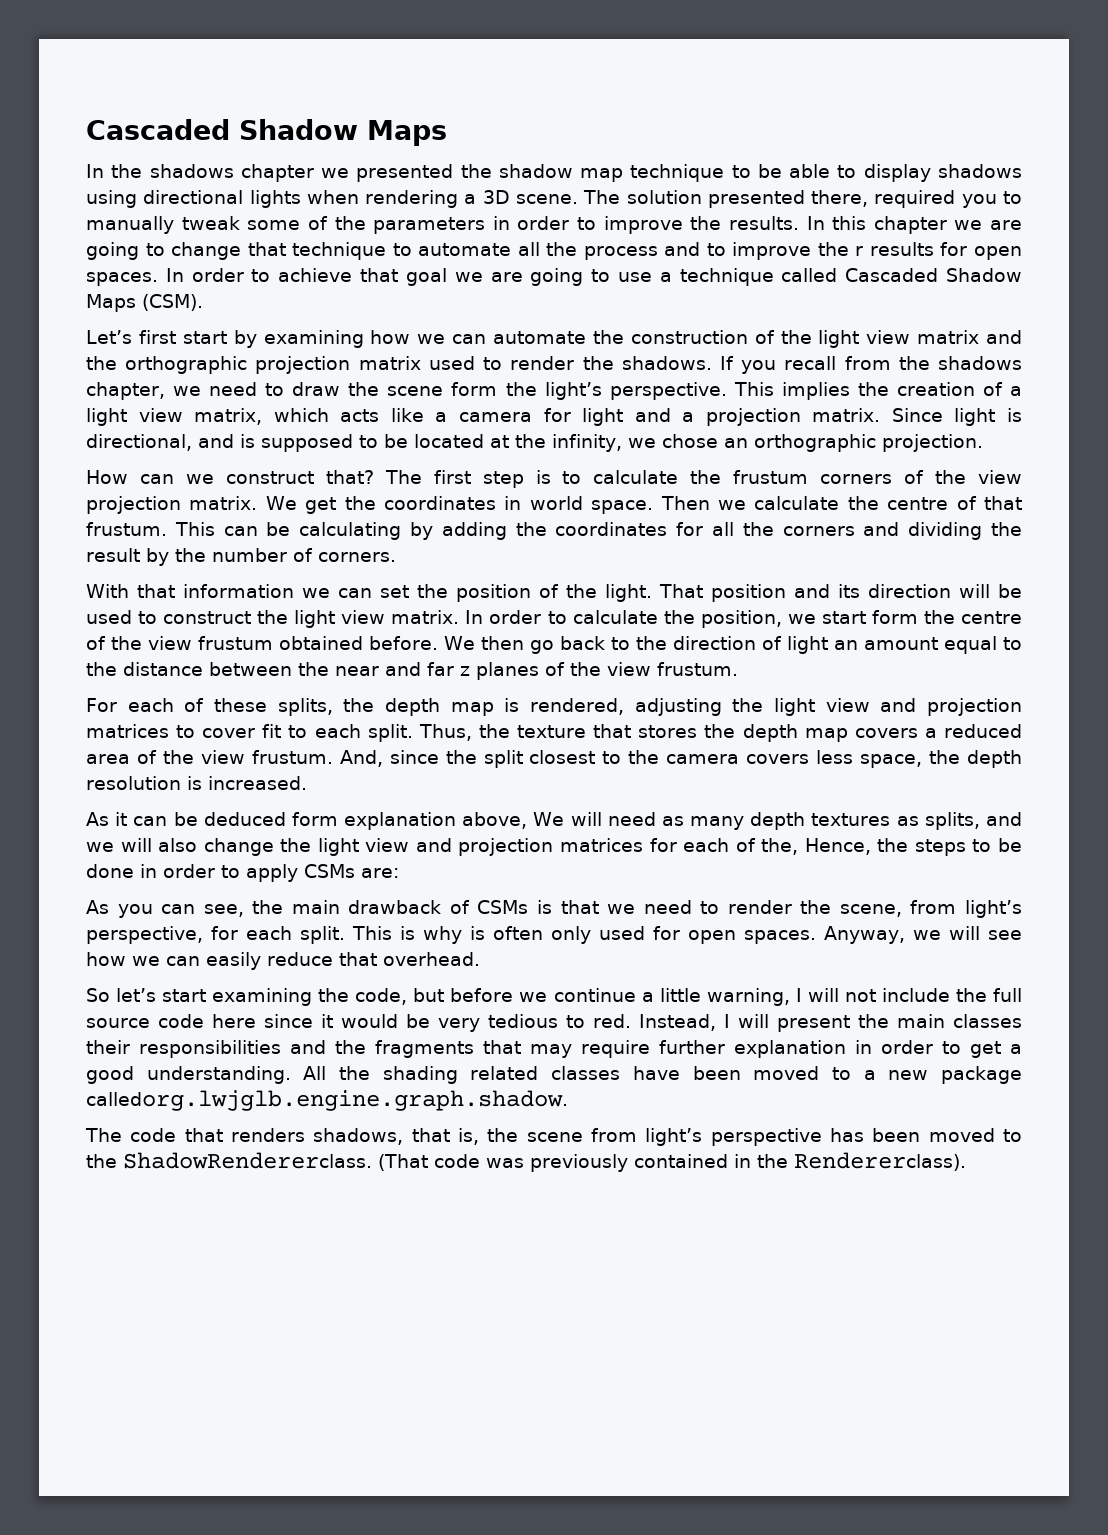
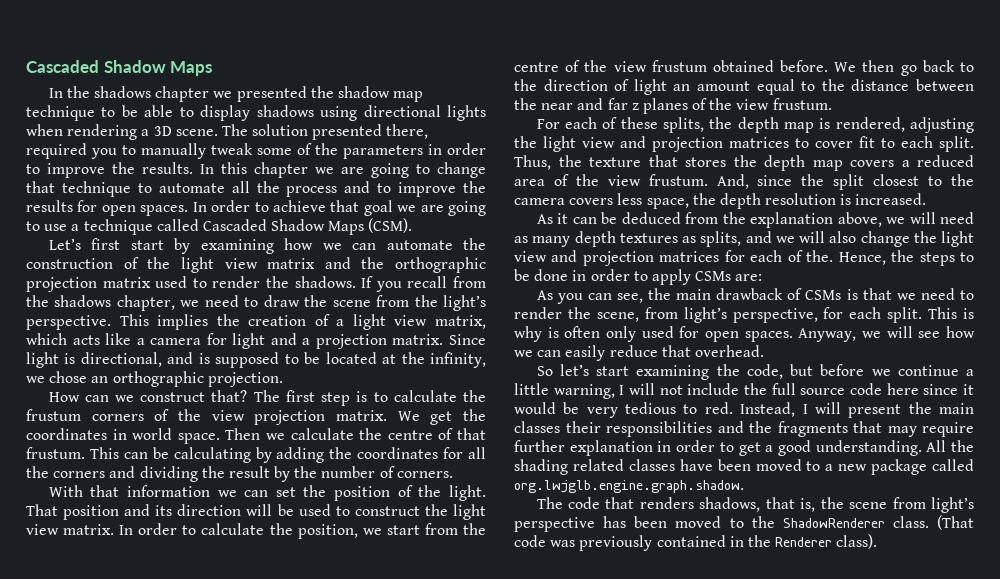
[855,246,864,256] r -> (486, 187) none
[451,382,498,396] form -> [376,295,410,307] from
[871,610,918,624] form -> [424,523,458,535] from
[291,812,338,826] form -> [685,212,746,224] from the
[533,812,565,826] We -> [886,217,906,224] we
[761,838,799,855] the, -> [806,250,834,262] the.
[86,1090,568,1111] calledorg.lwjglb.engine.graph.shadow. -> [931,459,974,471] [514,480,744,493] called org.lwjglb.engine.graph.shadow.
[123,1152,372,1169] ShadowRendererclass. -> [782,516,929,528] ShadowRenderer class.
[794,1152,966,1171] Rendererclass). -> [775,534,878,549] Renderer class).

